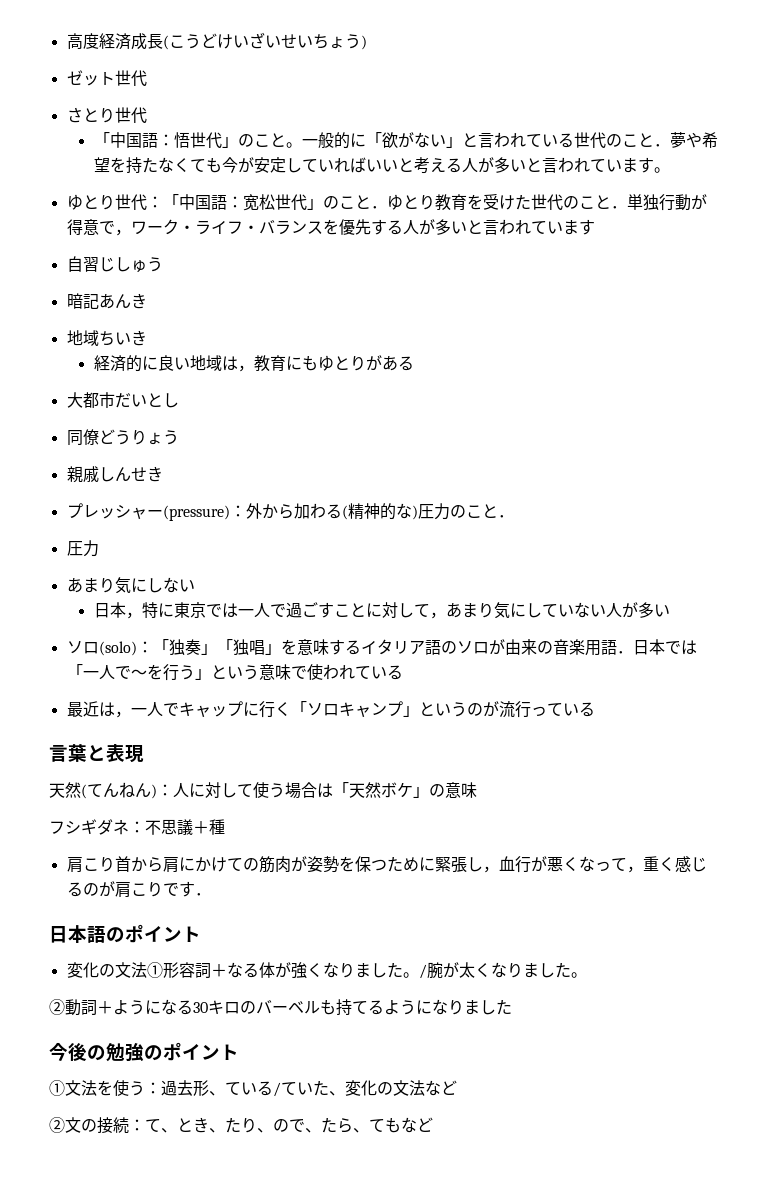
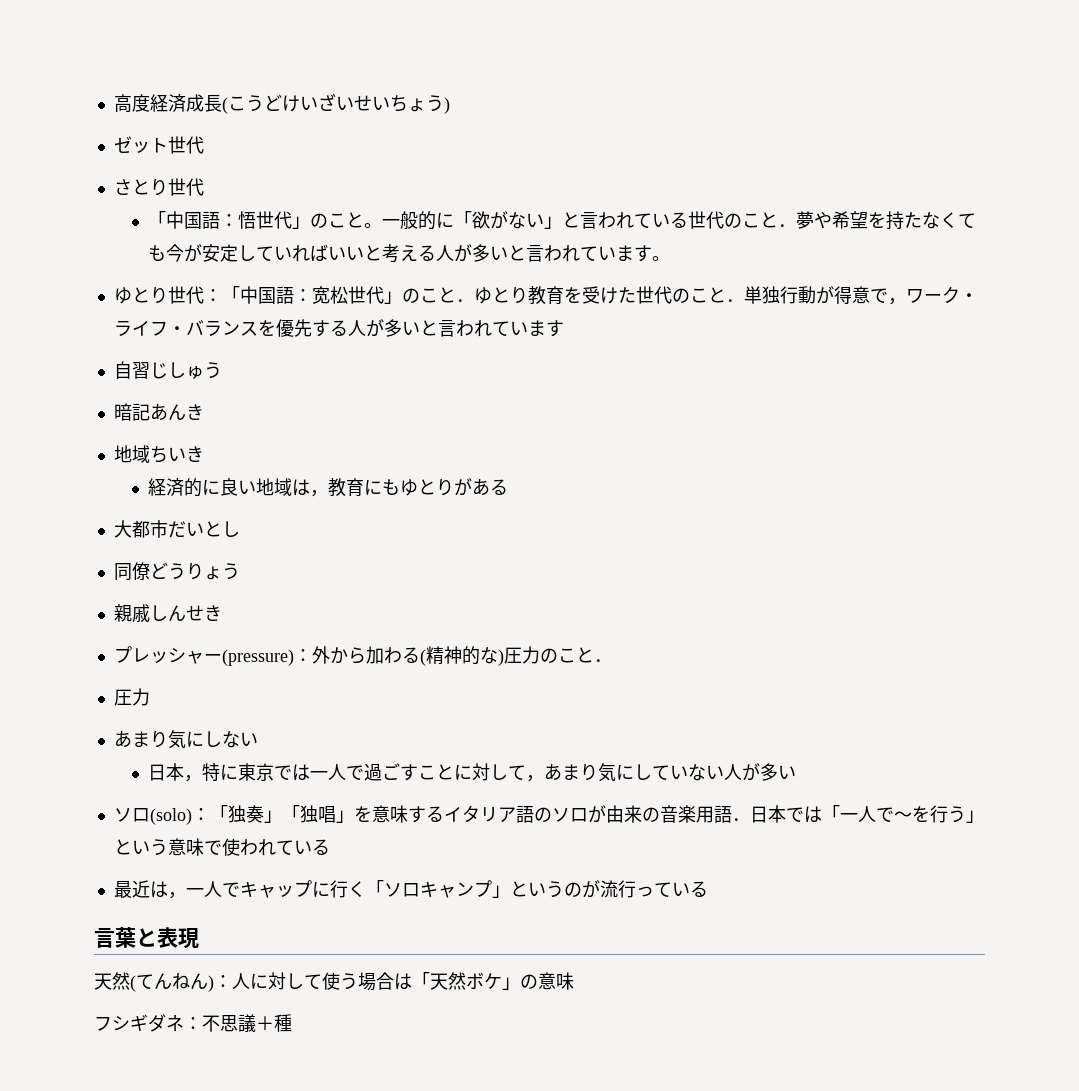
[66,856,707,873] [66,881,211,897] [49,924,201,943] [66,962,587,979] [49,999,512,1016] [49,1042,239,1062] [49,1080,457,1097] [49,1117,433,1134] // 肩こり首から肩にかけての筋肉が姿勢を保つために緊張し，血行が悪くなって，重く感じるのが肩こりです． // 日本語のポイント // 変化の文法①形容詞＋なる体が強くなりました。/腕が太くなりました。 // ②動詞＋ようになる30キロのバーベルも持てるようになりました // 今後の勉強のポイント // ①文法を使う：過去形、ている/ていた、変化の文法など // ②文の接続：て、とき、たり、ので、たら、てもなど -> (292, 1023) none

